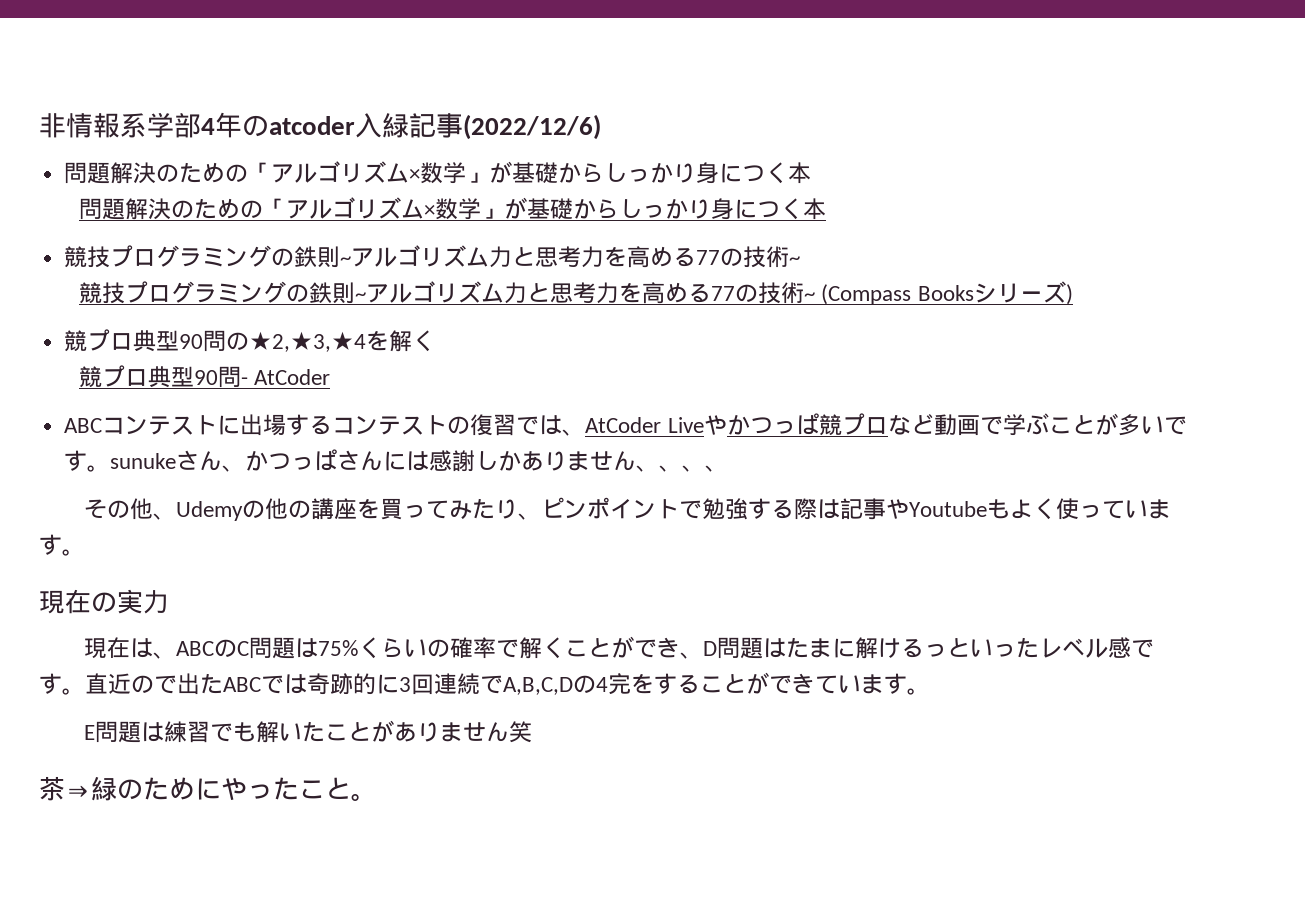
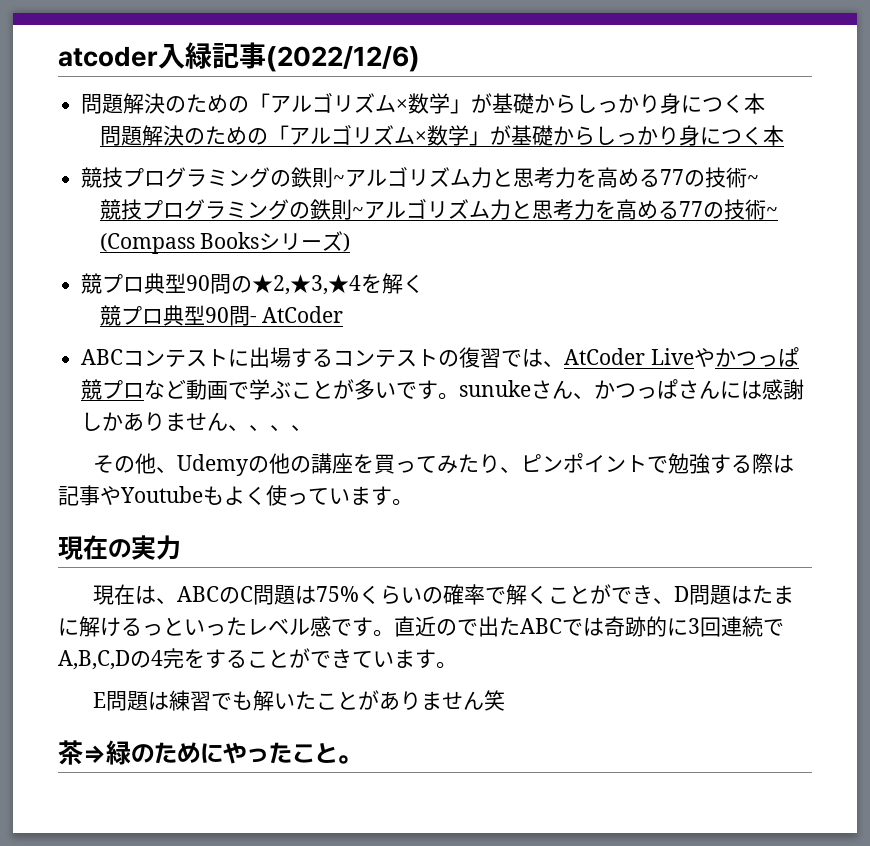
[39,112,269,138] 非情報系学部4年の -> (58, 56) none

